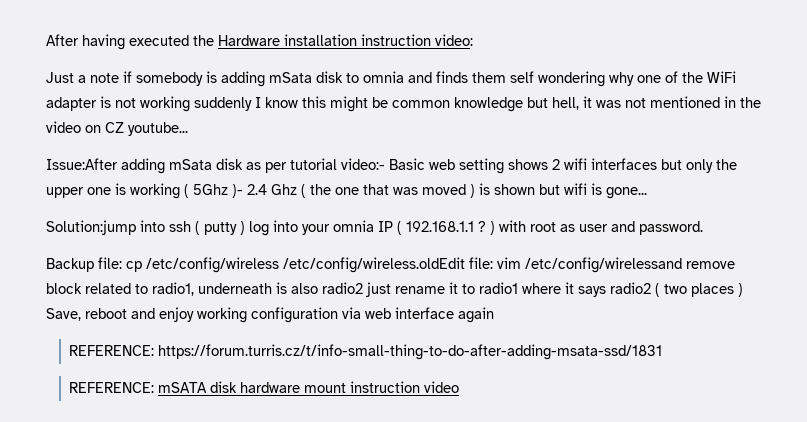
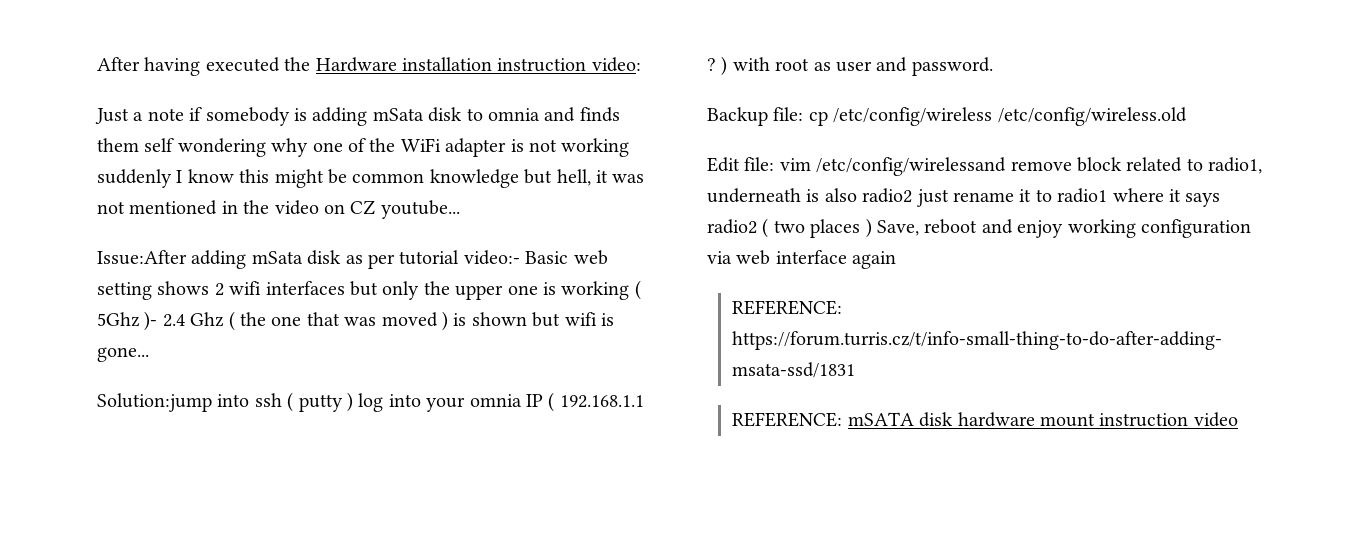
[283,257,465,273] /etc/config/wireless.oldEdit -> [997,107,1187,126] [707,157,740,172] /etc/config/wireless.old // Edit

